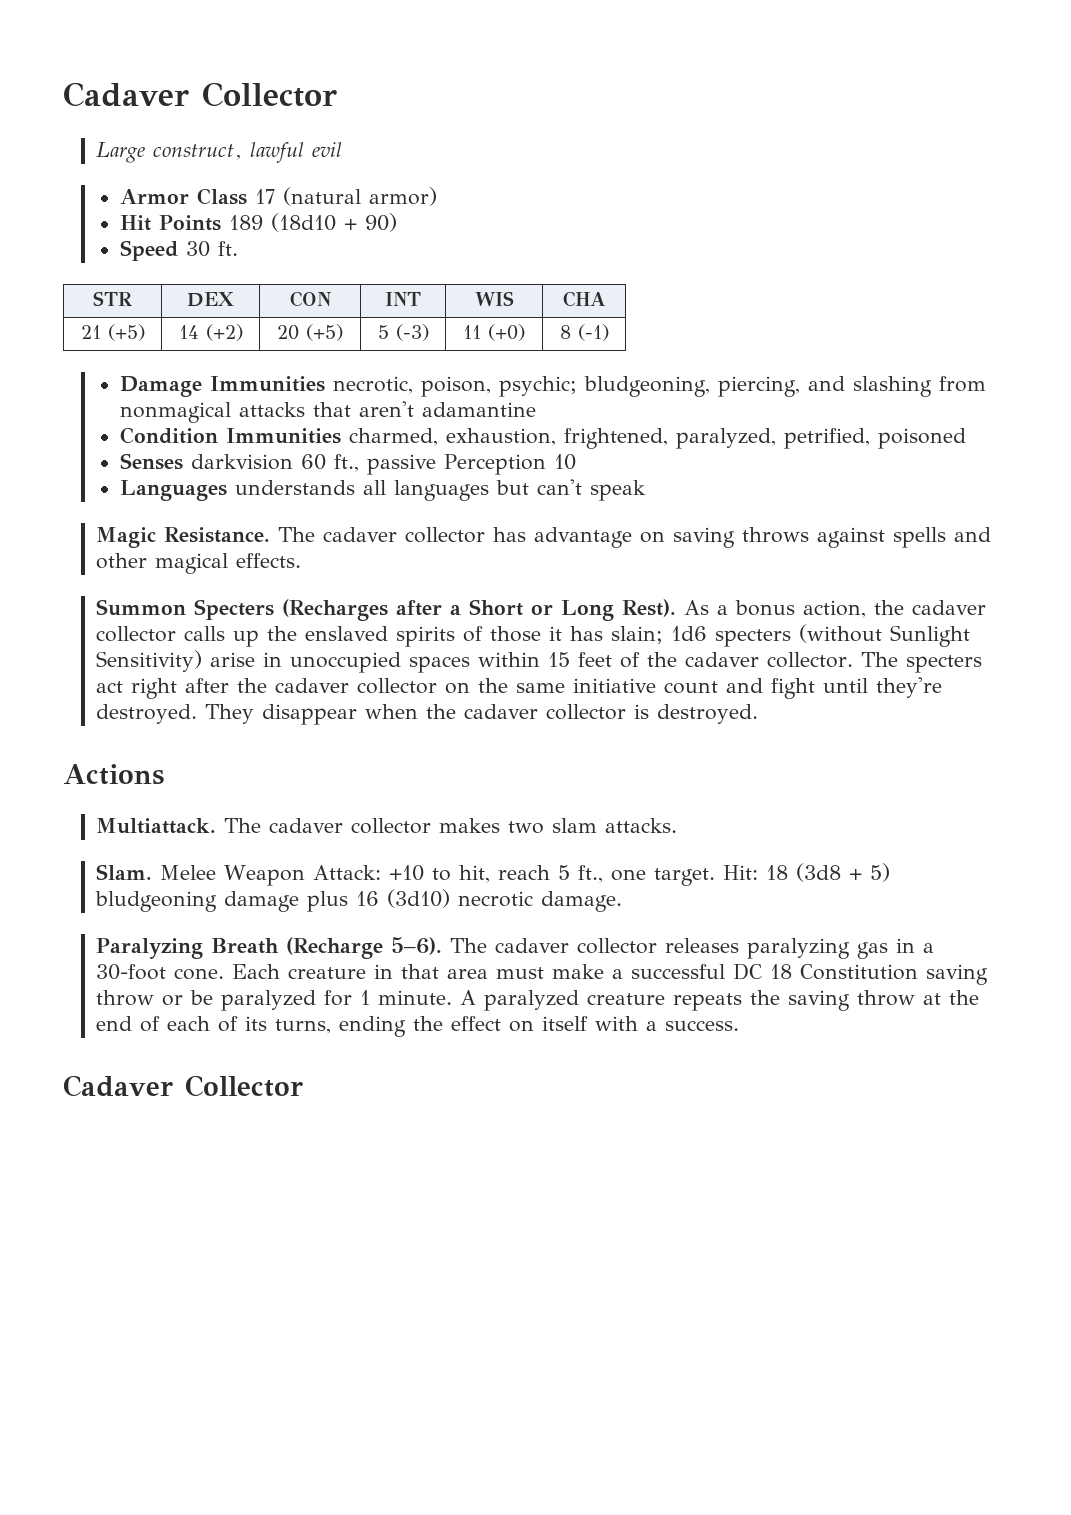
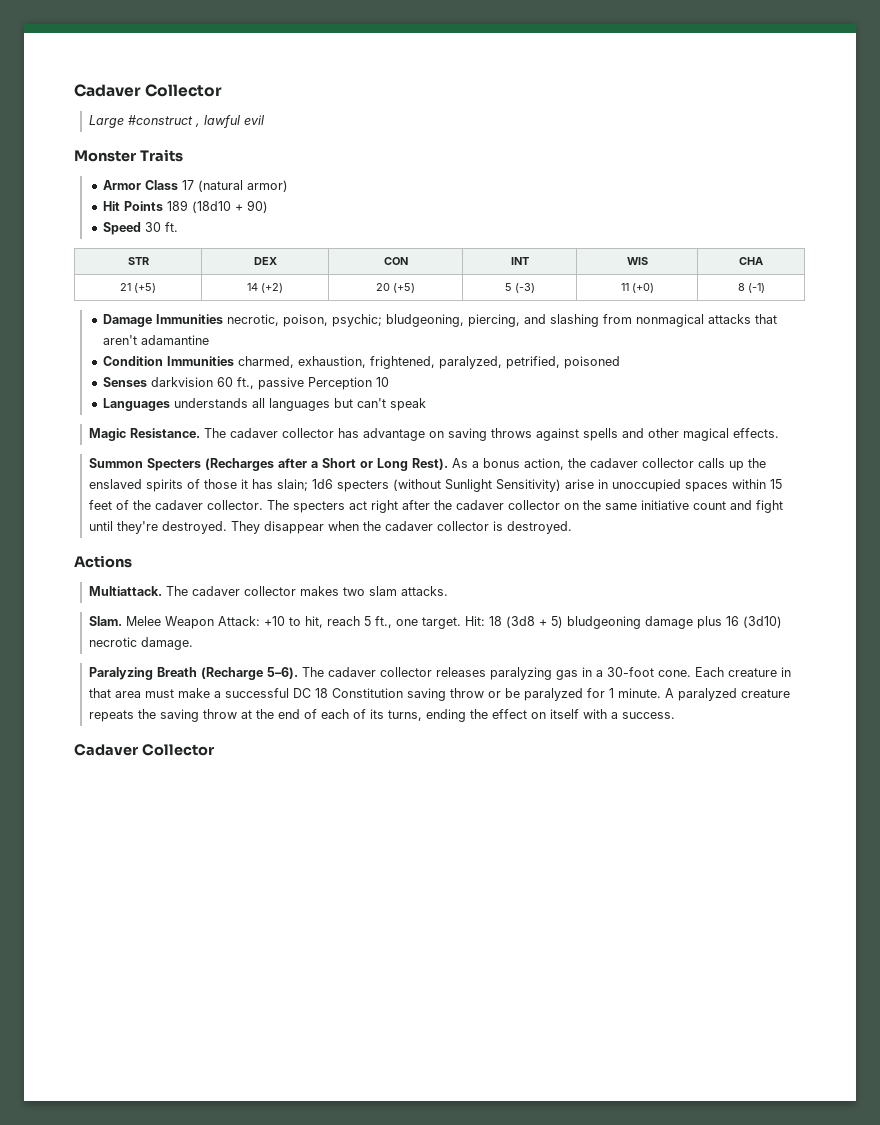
[153,144,243,160] construct, -> [128,115,201,127] #construct ,
(343, 149) none -> [74,149,183,162] // Monster Traits

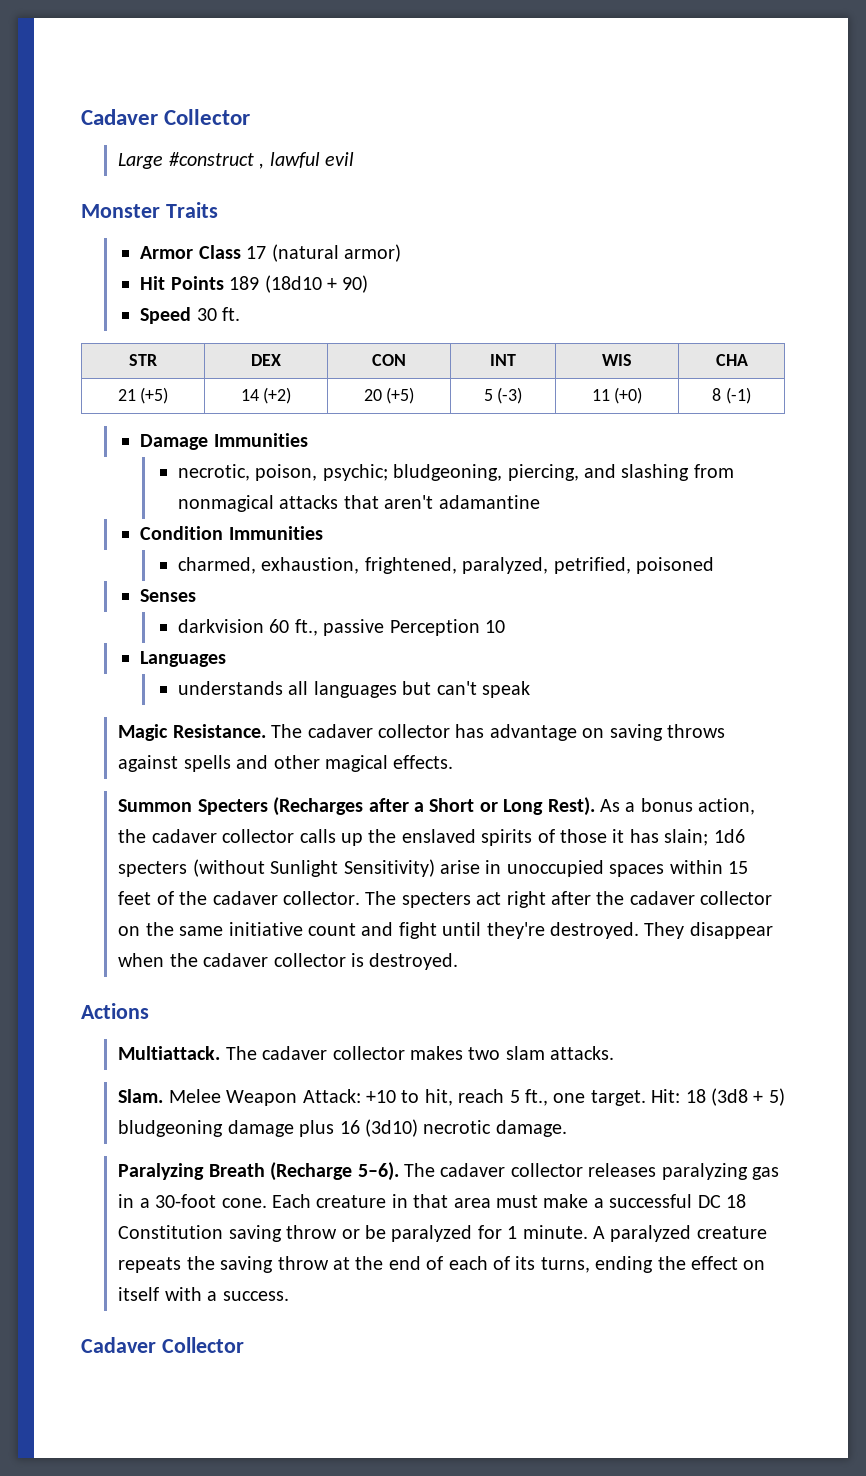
(223, 319) none -> (308, 440) //
(234, 361) none -> (323, 533) //
(147, 382) none -> (197, 595) //
(170, 404) none -> (227, 659) //

